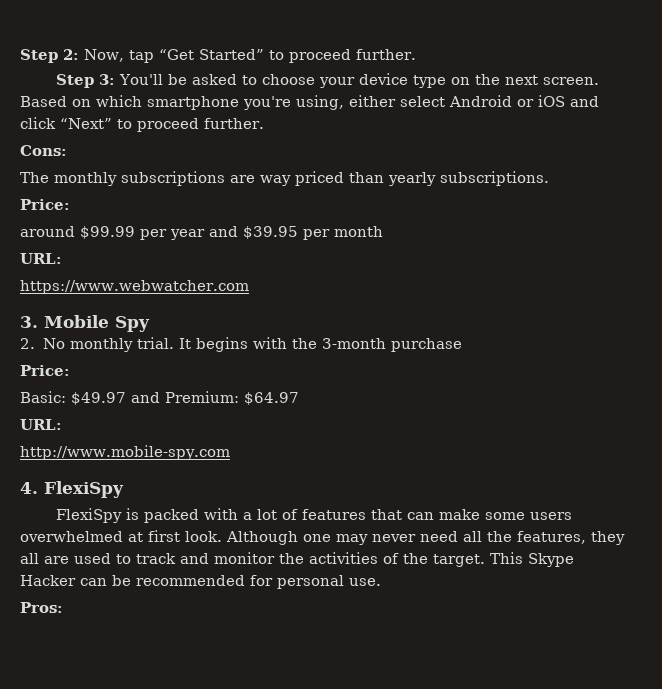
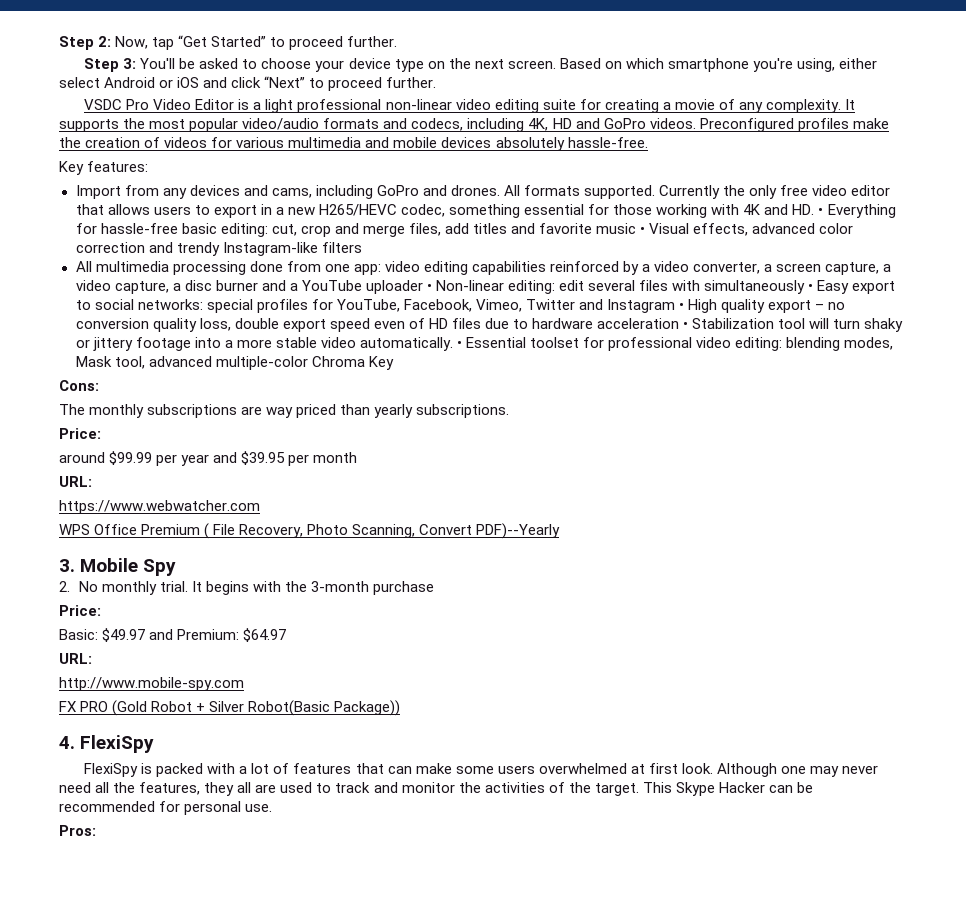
(264, 123) none -> [84,99,856,113] [59,118,889,132] [59,137,648,151] [59,161,149,175] [75,185,891,199] [75,204,896,218] [75,223,854,237] [75,242,362,256] [75,261,892,275] [75,280,896,294] [75,299,846,313] [75,318,904,332] [75,337,894,351] [75,356,394,370] // VSDC Pro Video Editor is a light professional non-linear video editing suite for creating a movie of any complexity. It supports the most popular video/audio formats and codecs, including 4K, HD and GoPro videos. Preconfigured profiles make the creation of videos for various multimedia and mobile devices absolutely hassle-free. // Key features: // Import from any devices and cams, including GoPro and drones. All formats supported. Сurrently the only free video editor that allows users to export in a new H265/HEVC codec, something essential for those working with 4K and HD. • Everything for hassle-free basic editing: cut, crop and merge files, add titles and favorite music • Visual effects, advanced color correction and trendy Instagram-like filters // All multimedia processing done from one app: video editing capabilities reinforced by a video converter, a screen capture, a video capture, a disc burner and a YouTube uploader • Non-linear editing: edit several files with simultaneously • Easy export to social networks: special profiles for YouTube, Facebook, Vimeo, Twitter and Instagram • High quality export – no conversion quality loss, double export speed even of HD files due to hardware acceleration • Stabilization tool will turn shaky or jittery footage into a more stable video automatically. • Essential toolset for professional video editing: blending modes, Mask tool, advanced multiple-color Chroma Key
(249, 287) none -> [59,523,561,539] // WPS Office Premium ( File Recovery, Photo Scanning, Convert PDF)--Yearly
(230, 452) none -> [59,700,401,716] // FX PRO (Gold Robot + Silver Robot(Basic Package))

